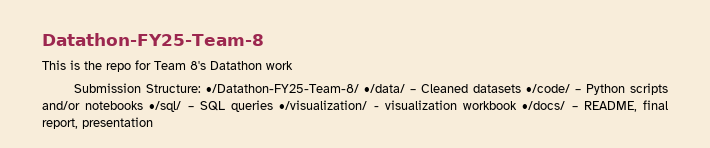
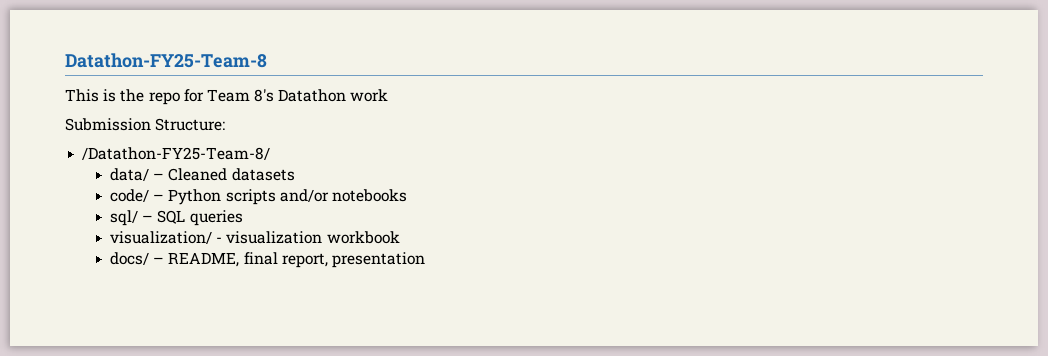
[205,84,405,93] •/Datathon-FY25-Team-8/ •/data/ -> [82,147,271,160] [110,168,150,181] // /Datathon-FY25-Team-8/ // data/
[525,84,570,93] •/code/ -> [110,189,150,202] // code/
[149,101,182,112] •/sql/ -> [110,210,139,226] // sql/
[279,100,368,110] •/visualization/ -> [110,231,213,244] // visualization/
[522,101,566,110] •/docs/ -> [110,252,150,265] // docs/

